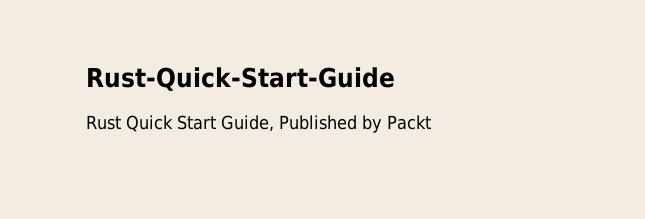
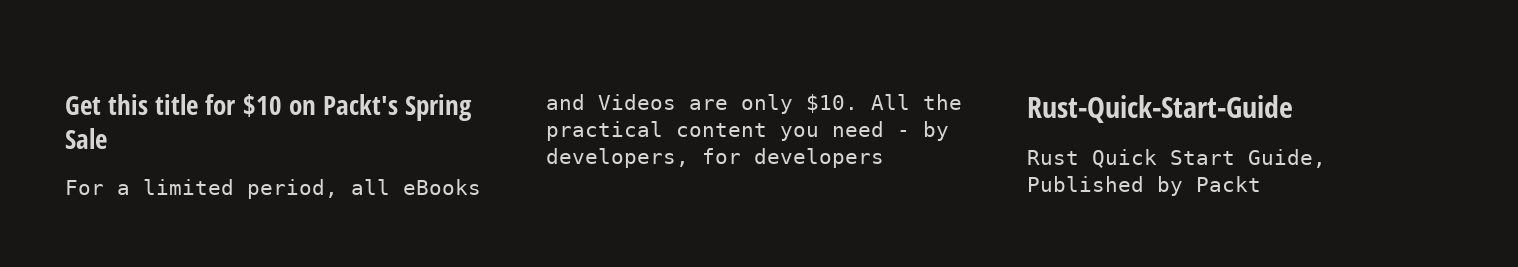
(86, 79) none -> [65,94,473,121] [65,128,107,149] [65,179,481,199] [546,94,962,114] [546,121,949,141] [546,148,884,168] Get this title for $10 on Packt's Spring Sale // For a limited period, all eBooks and Videos are only $10. All the practical content you need - by developers, for developers //

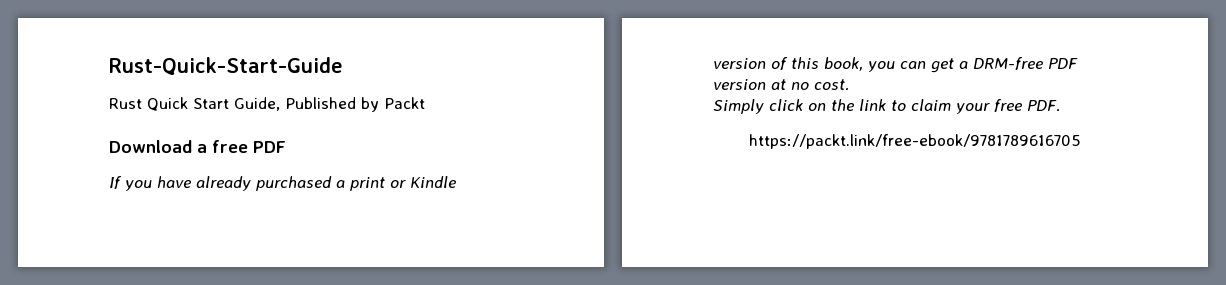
[65,94,473,121] [65,128,107,149] [65,179,481,199] [546,94,962,114] [546,121,949,141] [546,148,884,168] Get this title for $10 on Packt's Spring Sale // For a limited period, all eBooks and Videos are only $10. All the practical content you need - by developers, for developers // -> (109, 66) none
(1261, 184) none -> [109,140,286,153] [109,176,456,191] [713,57,1078,73] [713,79,849,91] [713,99,1060,114] [749,134,1082,149] // Download a free PDF // If you have already purchased a print or Kindle version of this book, you can get a DRM-free PDF version at no cost. // Simply click on the link to claim your free PDF. // https://packt.link/free-ebook/9781789616705

